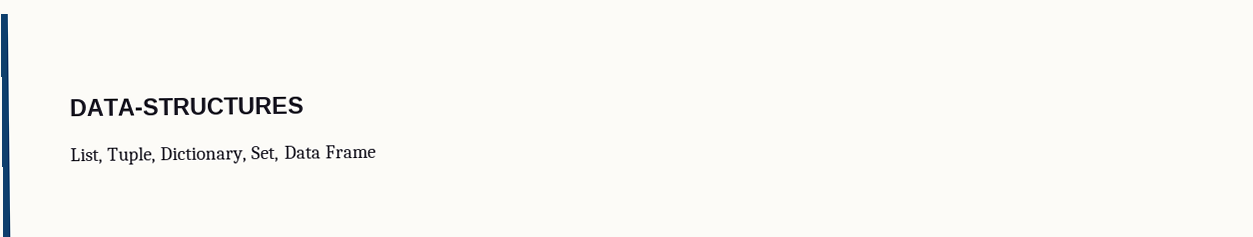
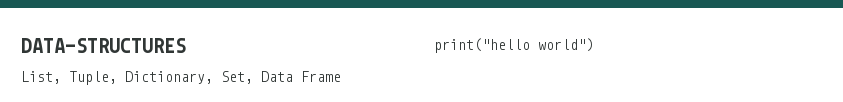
(376, 151) none -> [434,38,594,53] print("hello world")

